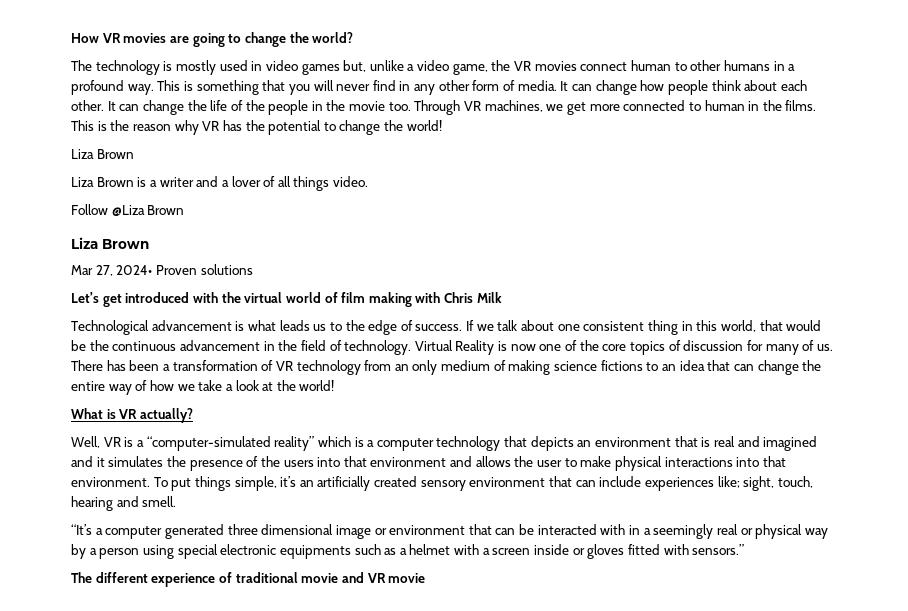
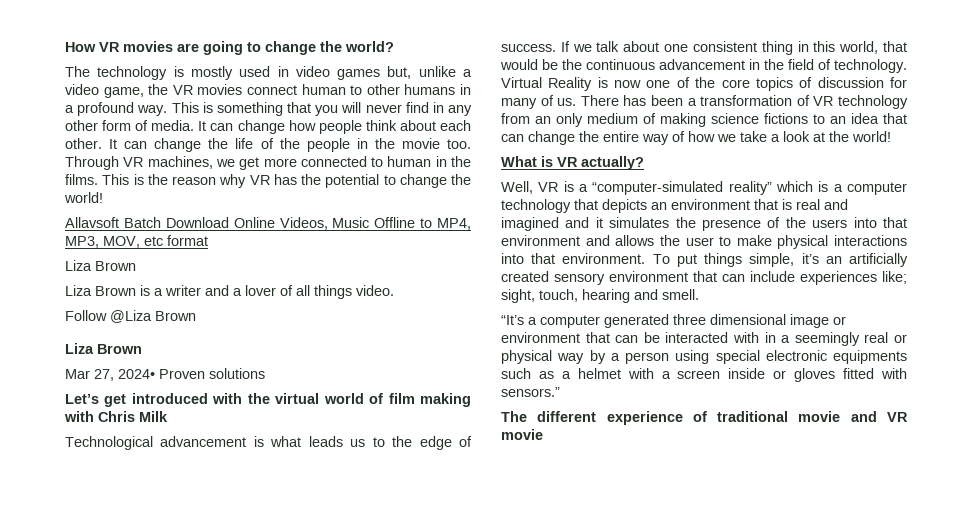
(442, 125) none -> [65,217,471,230] [65,235,208,248] // Allavsoft Batch Download Online Videos, Music Offline to MP4, MP3, MOV, etc format

